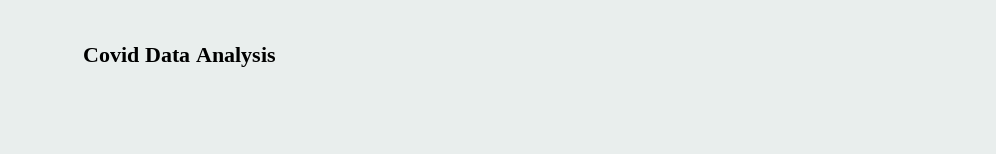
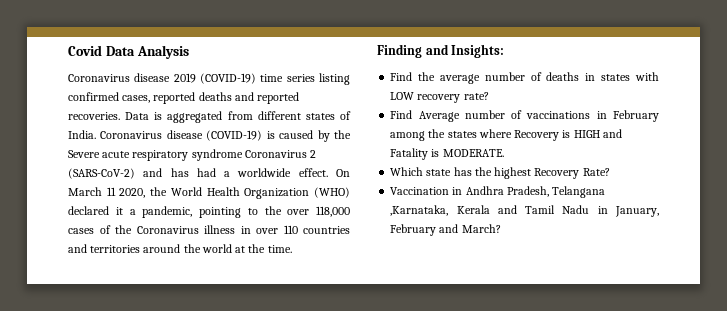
(276, 57) none -> [68,73,350,85] [68,92,300,104] [68,111,351,123] [68,130,351,142] [68,149,317,161] [68,168,350,179] [68,187,350,199] [68,206,350,218] [68,225,350,234] [68,244,292,253] [377,44,505,58] [390,72,659,84] [390,92,489,103] [390,110,659,122] [390,129,622,141] [390,148,504,160] [390,167,610,179] [390,186,606,198] [390,205,659,217] [390,224,501,236] // Coronavirus disease 2019 (COVID-19) time series listing confirmed cases, reported deaths and reported recoveries. Data is aggregated from different states of India. Coronavirus disease (COVID-19) is caused by the Severe acute respiratory syndrome Coronavirus 2 (SARS-CoV-2) and has had a worldwide effect. On March 11 2020, the World Health Organization (WHO) declared it a pandemic, pointing to the over 118,000 cases of the Coronavirus illness in over 110 countries and territories around the world at the time. // Finding and Insights: // Find the average number of deaths in states with LOW recovery rate? // Find Average number of vaccinations in February among the states where Recovery is HIGH and Fatality is MODERATE. // Which state has the highest Recovery Rate? // Vaccination in Andhra Pradesh, Telangana ,Karnataka, Kerala and Tamil Nadu in January, February and March?

